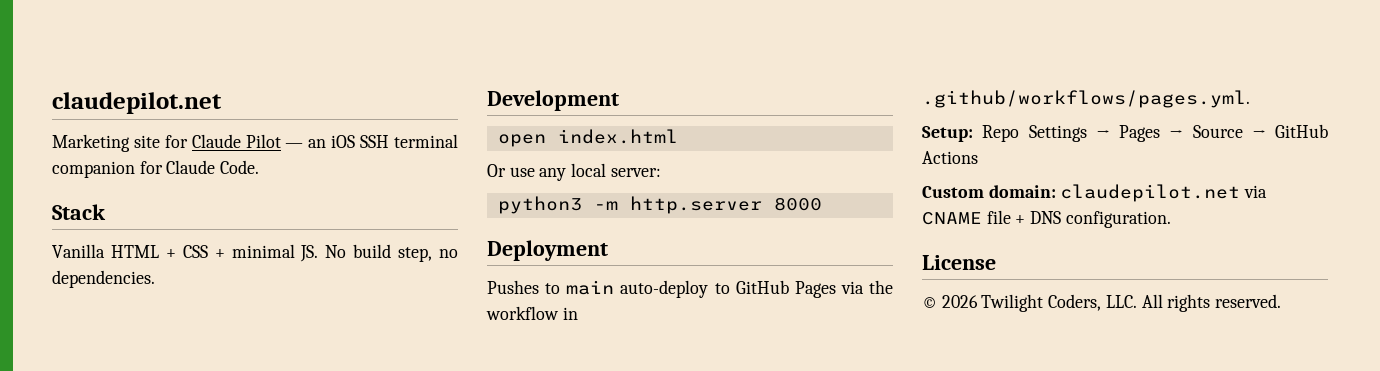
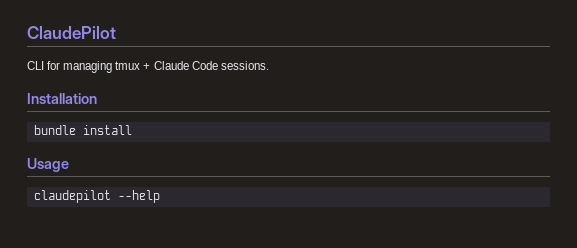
[52,92,222,114] [52,134,459,152] [52,160,260,178] [52,204,106,220] [52,244,458,262] [52,270,155,288] [487,90,619,111] [497,129,678,147] [487,163,661,181] [497,196,822,214] [487,240,608,261] [487,280,893,298] [486,306,578,320] [922,90,1250,108] [922,124,1328,142] [922,151,978,164] [922,184,1268,202] [922,210,1171,228] [922,255,996,270] [922,294,1282,312] claudepilot.net // Marketing site for Claude Pilot — an iOS SSH terminal companion for Claude Code. // Stack // Vanilla HTML + CSS + minimal JS. No build step, no dependencies. // Development // open index.html // Or use any local server: // python3 -m http.server 8000 // Deployment // Pushes to main auto-deploy to GitHub Pages via the workflow in .github/workflows/pages.yml. // Setup: Repo Settings → Pages → Source → GitHub Actions // Custom domain: claudepilot.net via CNAME file + DNS configuration. // License // © 2026 Twilight Coders, LLC. All rights reserved. -> [27,26,116,39] [27,61,269,73] [27,93,97,104] [33,125,132,135] [27,158,69,172] [33,190,160,203] ClaudePilot // CLI for managing tmux + Claude Code sessions. // Installation // bundle install // Usage // claudepilot --help

